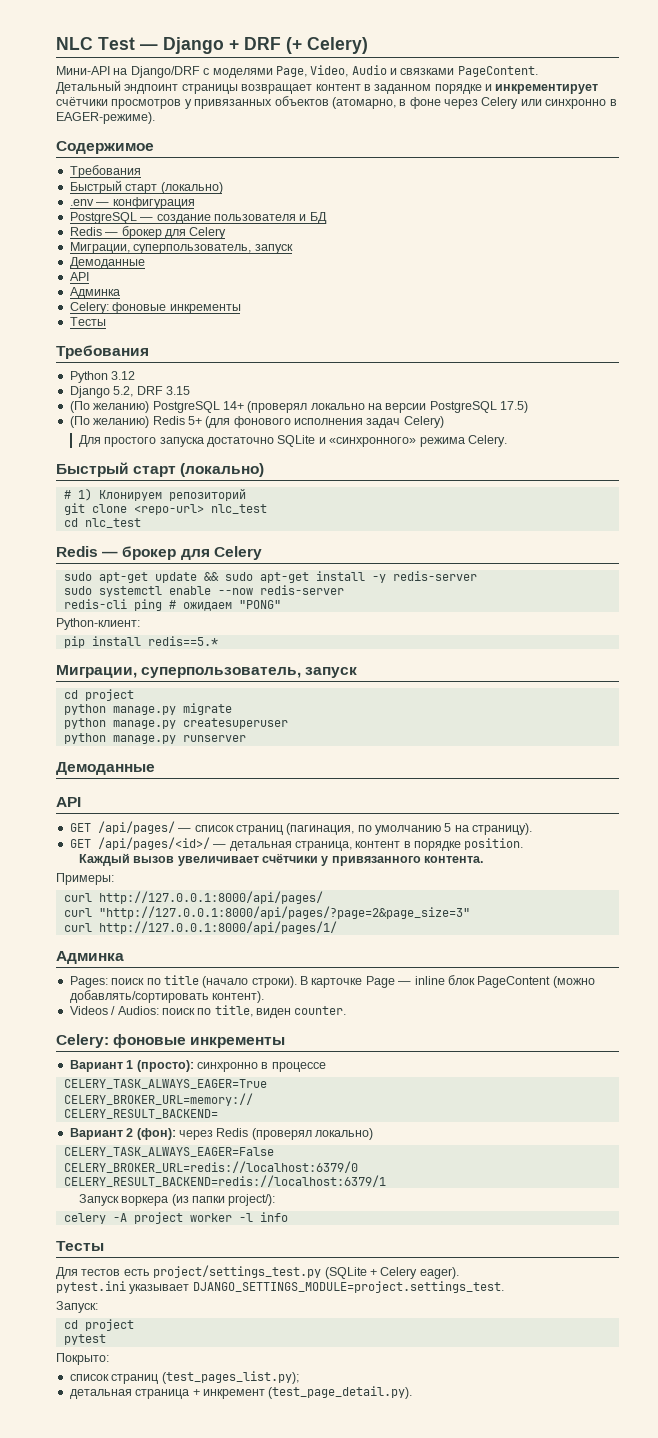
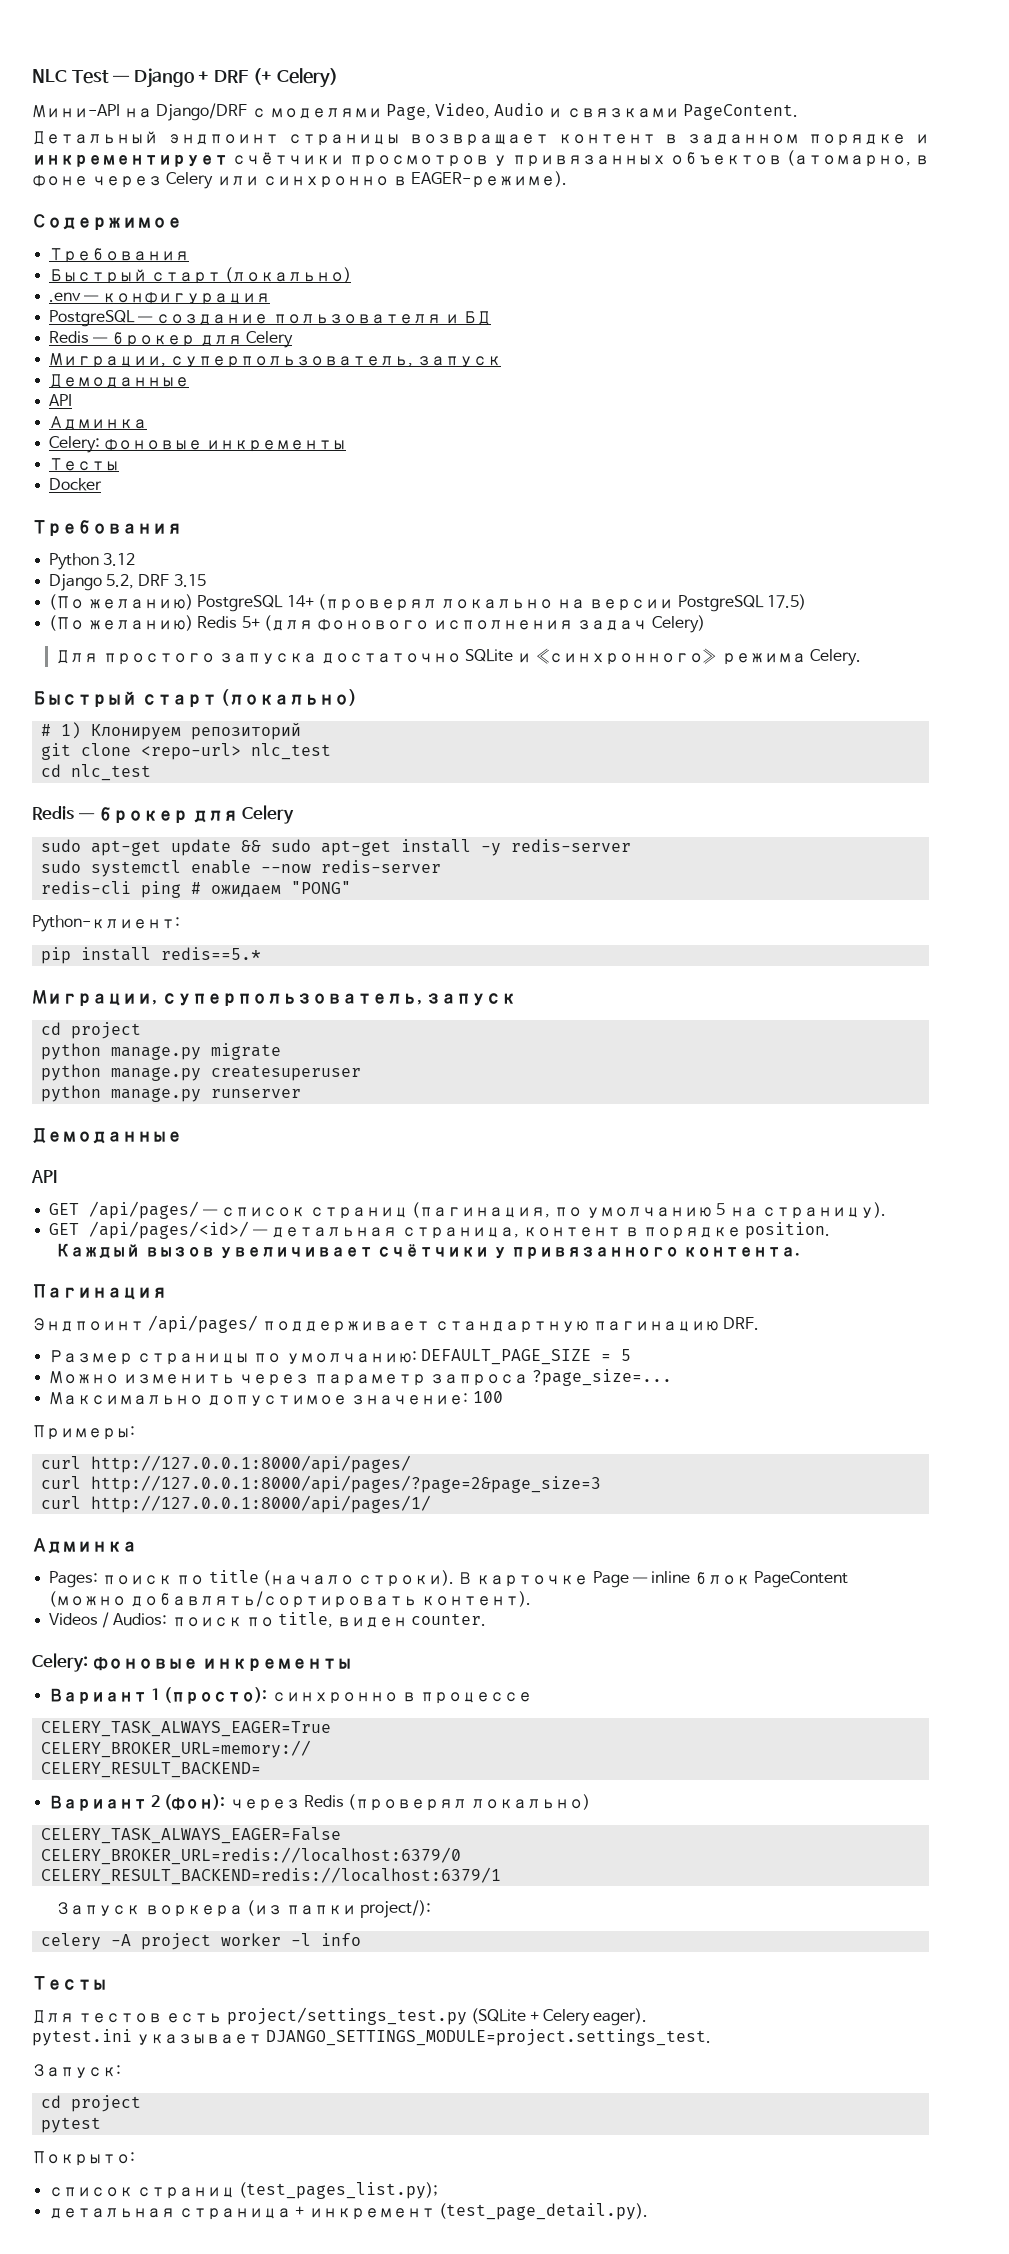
(106, 321) none -> [49,478,103,491] // Docker
(484, 859) none -> [32,1284,167,1300] [32,1315,759,1333] [49,1349,631,1365] [49,1369,672,1386] [49,1391,503,1406] // Пагинация // Эндпоинт /api/pages/ поддерживает стандартную пагинацию DRF. // Размер страницы по умолчанию: DEFAULT_PAGE_SIZE = 5 // Можно изменить через параметр запроса ?page_size=... // Максимально допустимое значение: 100
[98,906,470,919] "http://127.0.0.1:8000/api/pages/?page=2&page_size=3" -> [91,1475,602,1493] http://127.0.0.1:8000/api/pages/?page=2&page_size=3

